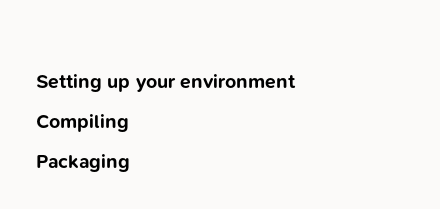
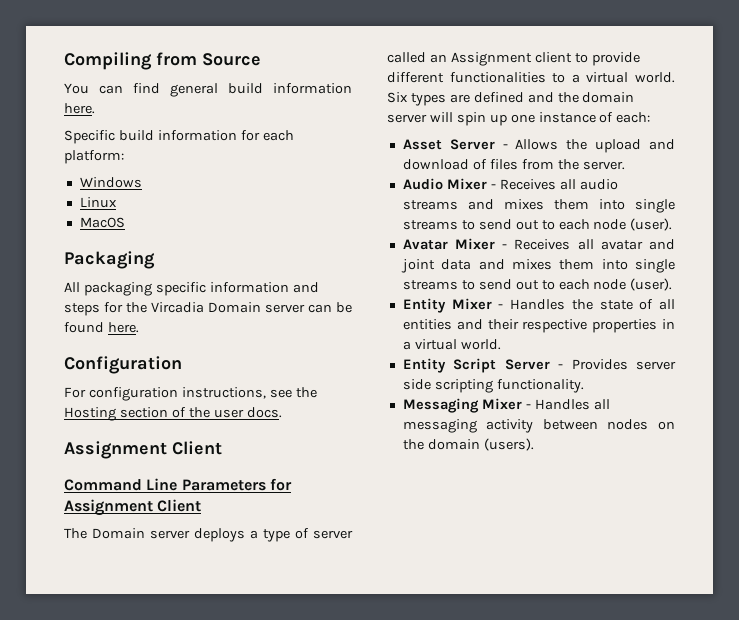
[36,74,296,92] [36,114,129,132] [36,154,130,172] Setting up your environment // Compiling // Packaging -> [64,52,261,70] [64,83,352,97] [64,103,95,114] [64,130,294,144] [64,150,124,164] [79,177,142,188] [79,197,117,208] [79,217,125,228] [64,251,155,269] [64,282,319,296] [64,302,352,316] [64,322,139,333] [64,356,182,374] [64,387,317,401] [64,407,282,421] [64,441,222,459] [64,478,292,491] [64,499,202,516] [64,528,353,542] [387,52,640,66] [387,72,675,83] [387,92,635,106] [387,112,651,126] [402,139,675,153] [402,159,625,170] [402,178,618,190] [402,199,675,213] [402,218,673,231] [402,238,675,250] [400,259,675,273] [402,278,673,291] [402,298,675,313] [402,319,675,333] [402,339,501,350] [402,358,676,373] [402,379,584,393] [402,398,610,413] [402,419,675,433] [402,438,534,451] Compiling from Source // You can find general build information here. // Specific build information for each platform: // Windows // Linux // MacOS // Packaging // All packaging specific information and steps for the Vircadia Domain server can be found here. // Configuration // For configuration instructions, see the Hosting section of the user docs. // Assignment Client // Command Line Parameters for Assignment Client // The Domain server deploys a type of server called an Assignment client to provide different functionalities to a virtual world. Six types are defined and the domain server will spin up one instance of each: // Asset Server - Allows the upload and download of files from the server. // Audio Mixer - Receives all audio streams and mixes them into single streams to send out to each node (user). // Avatar Mixer - Receives all avatar and joint data and mixes them into single streams to send out to each node (user). // Entity Mixer - Handles the state of all entities and their respective properties in a virtual world. // Entity Script Server - Provides server side scripting functionality. // Messaging Mixer - Handles all messaging activity between nodes on the domain (users).

